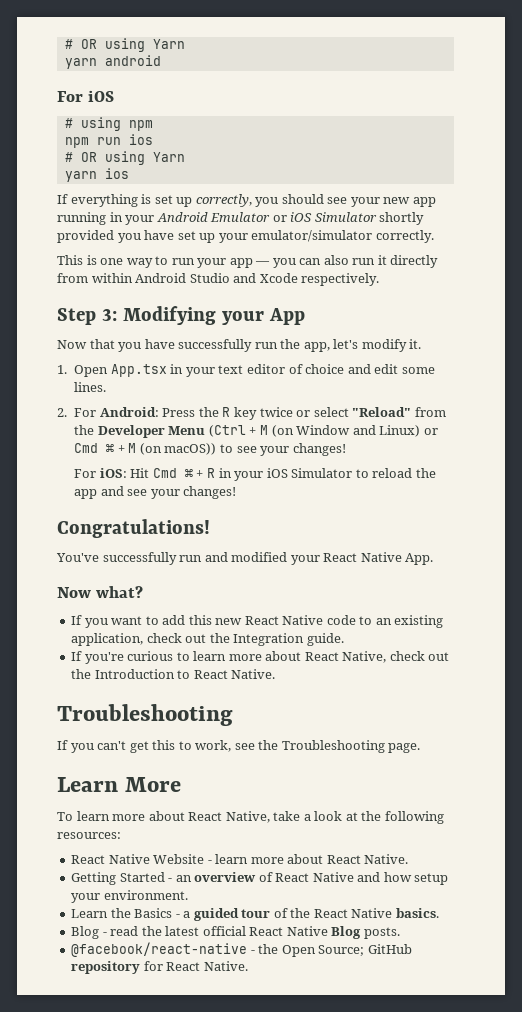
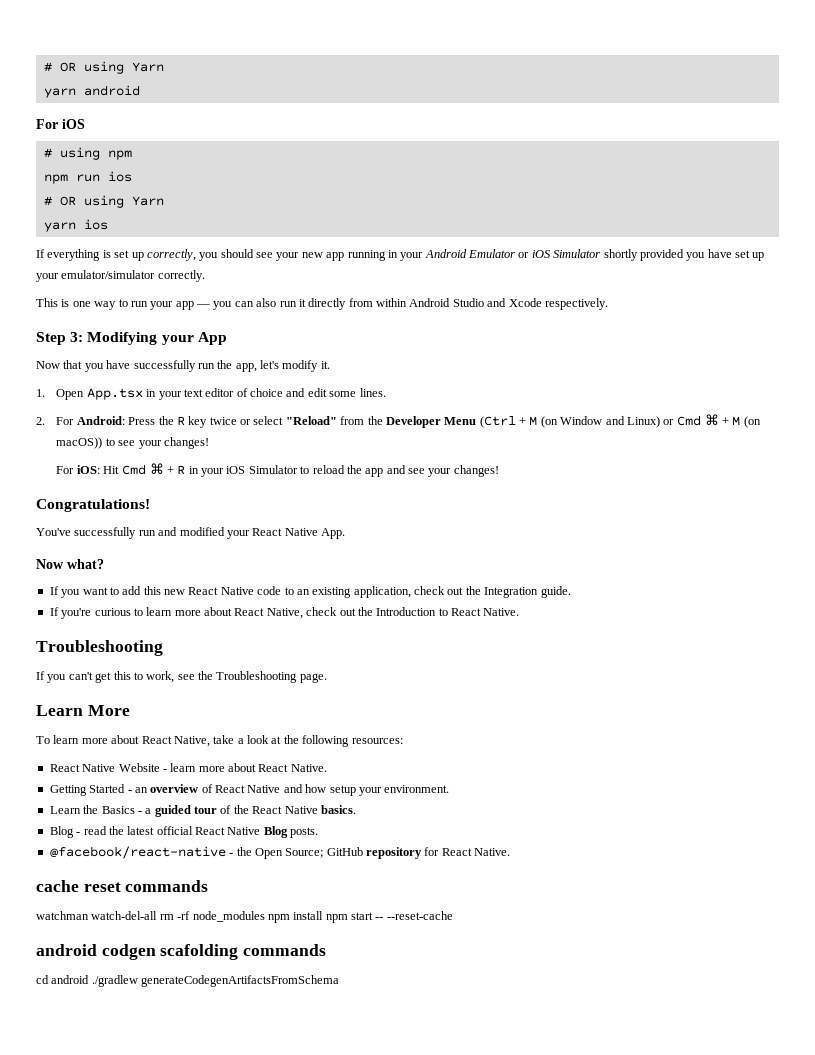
(248, 966) none -> [36,880,209,892] [36,911,453,923] [36,944,327,960] [36,975,340,987] // cache reset commands // watchman watch-del-all rm -rf node_modules npm install npm start -- --reset-cache // android codgen scafolding commands // cd android ./gradlew generateCodegenArtifactsFromSchema

